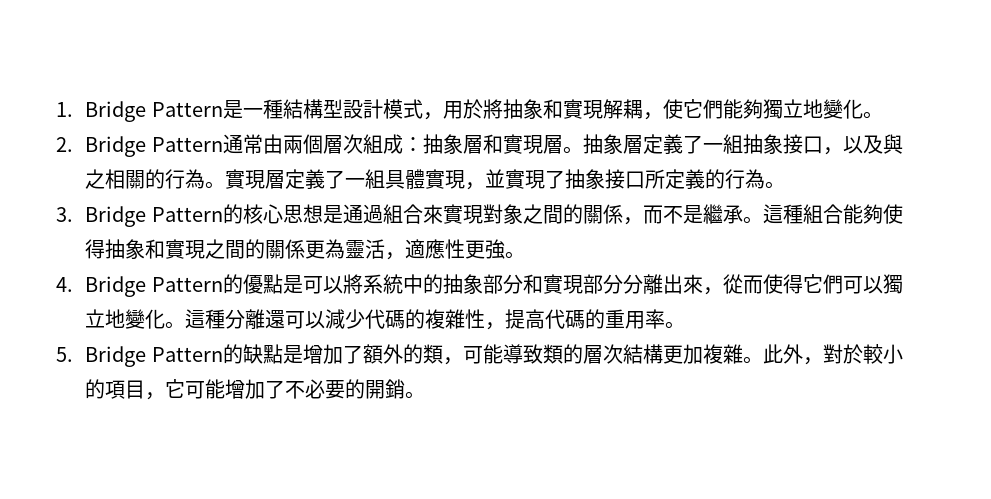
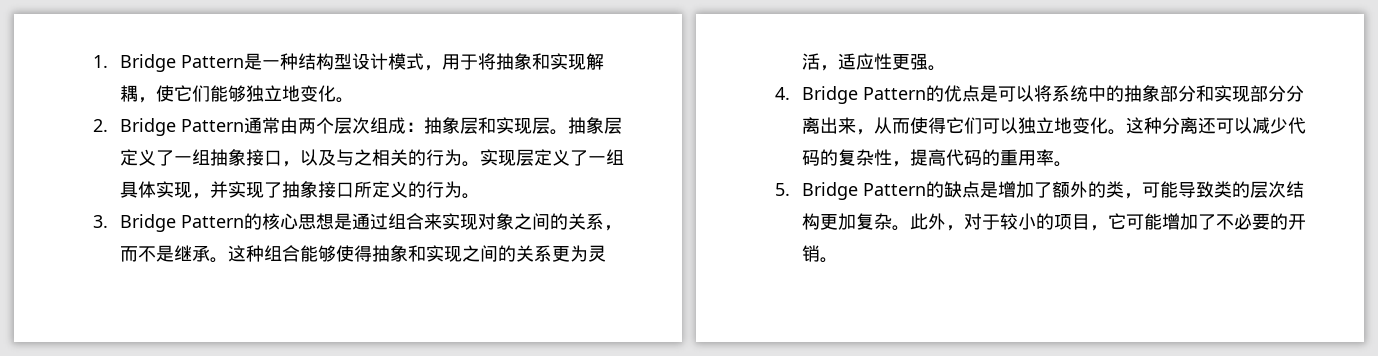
[262,99,843,120] 種結構型設計模式，用於將抽象和實現解耦，使它們能夠獨立地變 -> [279,53,604,71] [119,85,318,103] 种结构型设计模式，用于将抽象和实现解耦，使它们能够独立地变
[282,134,903,155] [85,169,546,190] 兩個層次組成：抽象層和實現層。抽象層定義了一組抽象接口，以及與之相關的行為。實現層定義了一組具體實現，並實現 -> [297,117,622,135] [119,149,624,167] [119,181,264,199] 两个层次组成：抽象层和实现层。抽象层定义了一组抽象接口，以及与之相关的行为。实现层定义了一组具体实现，并实现
[685,169,766,189] 義的行為 -> [389,181,462,198] 义的行为
[362,204,903,225] [85,239,526,260] [56,274,903,297] [85,309,466,329] 過組合來實現對象之間的關係，而不是繼承。這種組合能夠使得抽象和實現之間的關係更為靈活，適應性更強。 // 4. Bridge Pattern的優點是可以將系統中的抽象部分和實現部分分離出來，從而使得它們可以獨立地變化。這種分離還可以減少代碼的複雜 -> [369,213,622,231] [119,245,606,263] [801,53,946,71] [775,85,1304,104] [801,117,1306,135] [801,149,874,166] 过组合来实现对象之间的关系，而不是继承。这种组合能够使得抽象和实现之间的关系更为灵活，适应性更强。 // 4. Bridge Pattern的优点是可以将系统中的抽象部分和实现部分分离出来，从而使得它们可以独立地变化。这种分离还可以减少代码的复杂
[565,310,586,329] 碼 -> [963,150,982,166] 码
[262,344,283,364] 點 -> [961,181,980,198] 点
[362,344,903,365] [85,379,126,399] 額外的類，可能導致類的層次結構更加複雜。此外，對於較小的項 -> [1051,181,1304,199] [801,213,1072,231] 额外的类，可能导致类的层次结构更加复杂。此外，对于较小的项
[365,379,406,399] 開銷 -> [1287,214,1306,230] [801,245,820,262] 开销

